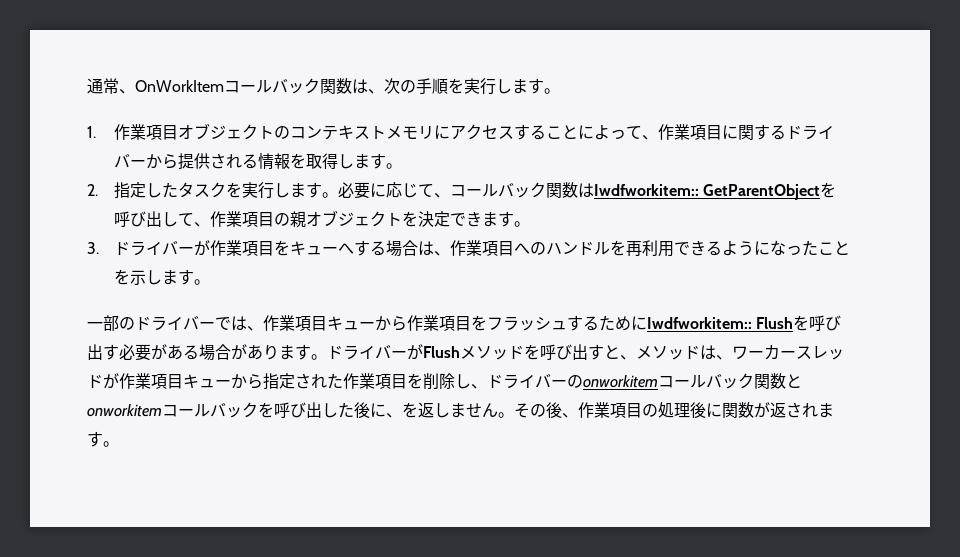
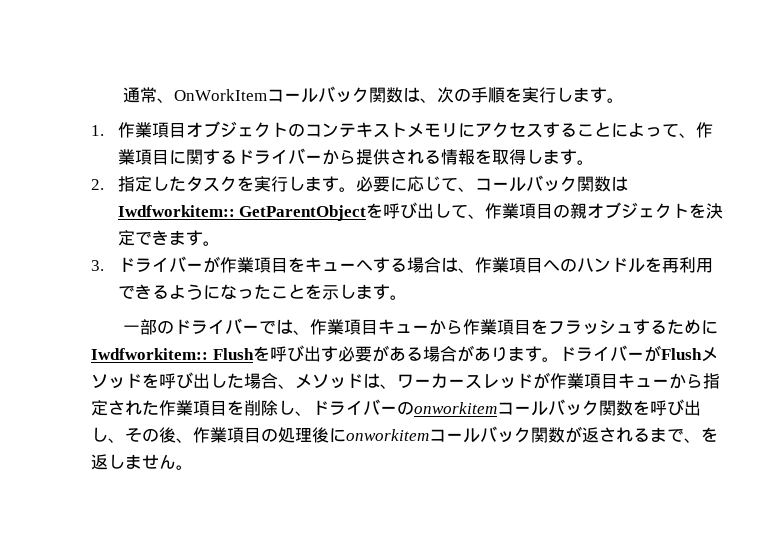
[588,344,620,360] すと -> [210,373,278,389] した場合
[786,374,802,388] [87,402,514,418] とonworkitemコールバックを呼び出した後に、を返しません。 -> [633,399,701,416] [91,427,125,443] を呼び出し、
[722,402,834,418] [87,431,103,447] 関数が返されます -> [346,426,718,443] [91,454,176,470] onworkitemコールバック関数が返されるまで、を返しません

